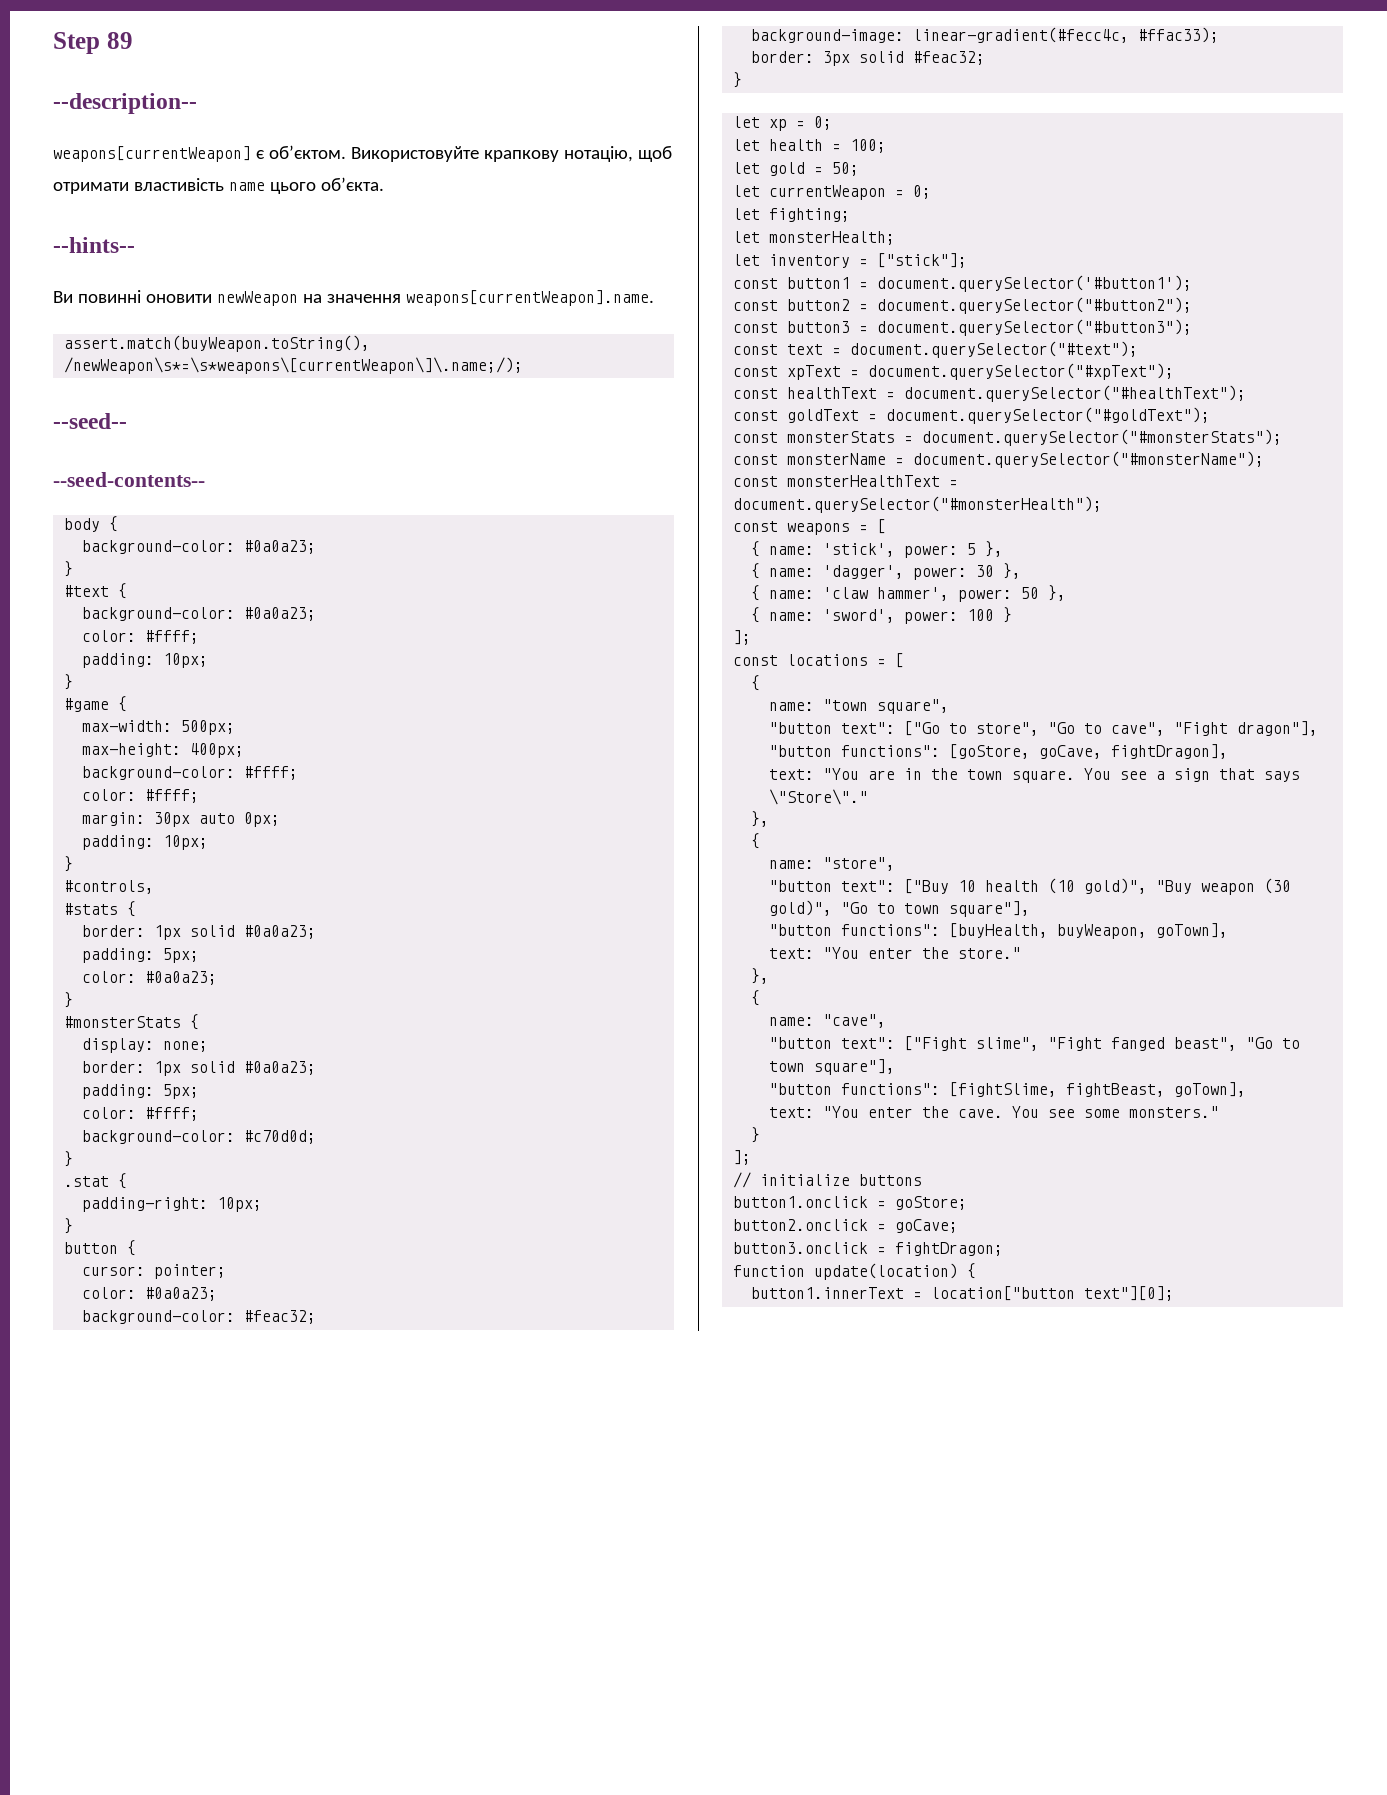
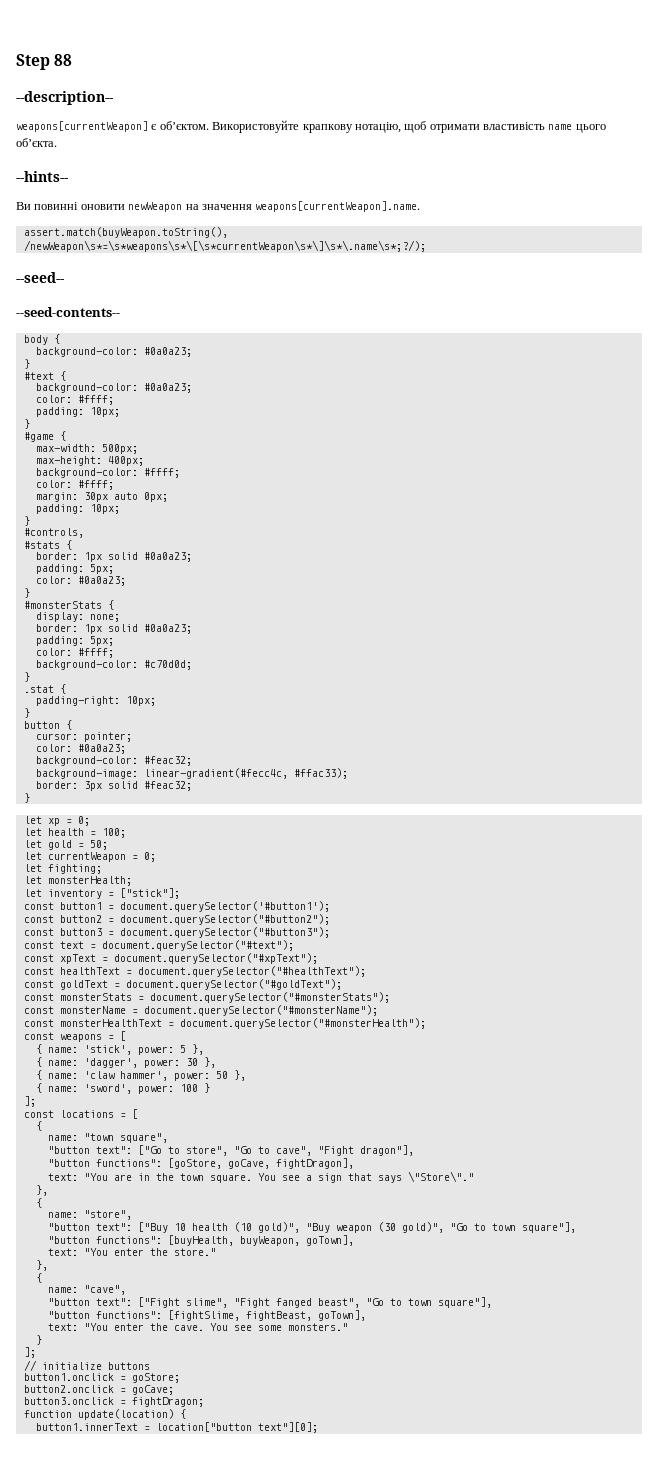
[106,32,133,49] 89 -> [54,54,73,66] 88
[64,357,524,374] /newWeapon\s*=\s*weapons\[currentWeapon\]\.name;/); -> [23,240,426,252] /newWeapon\s*=\s*weapons\s*\[\s*currentWeapon\s*\]\s*\.name\s*;?/);

